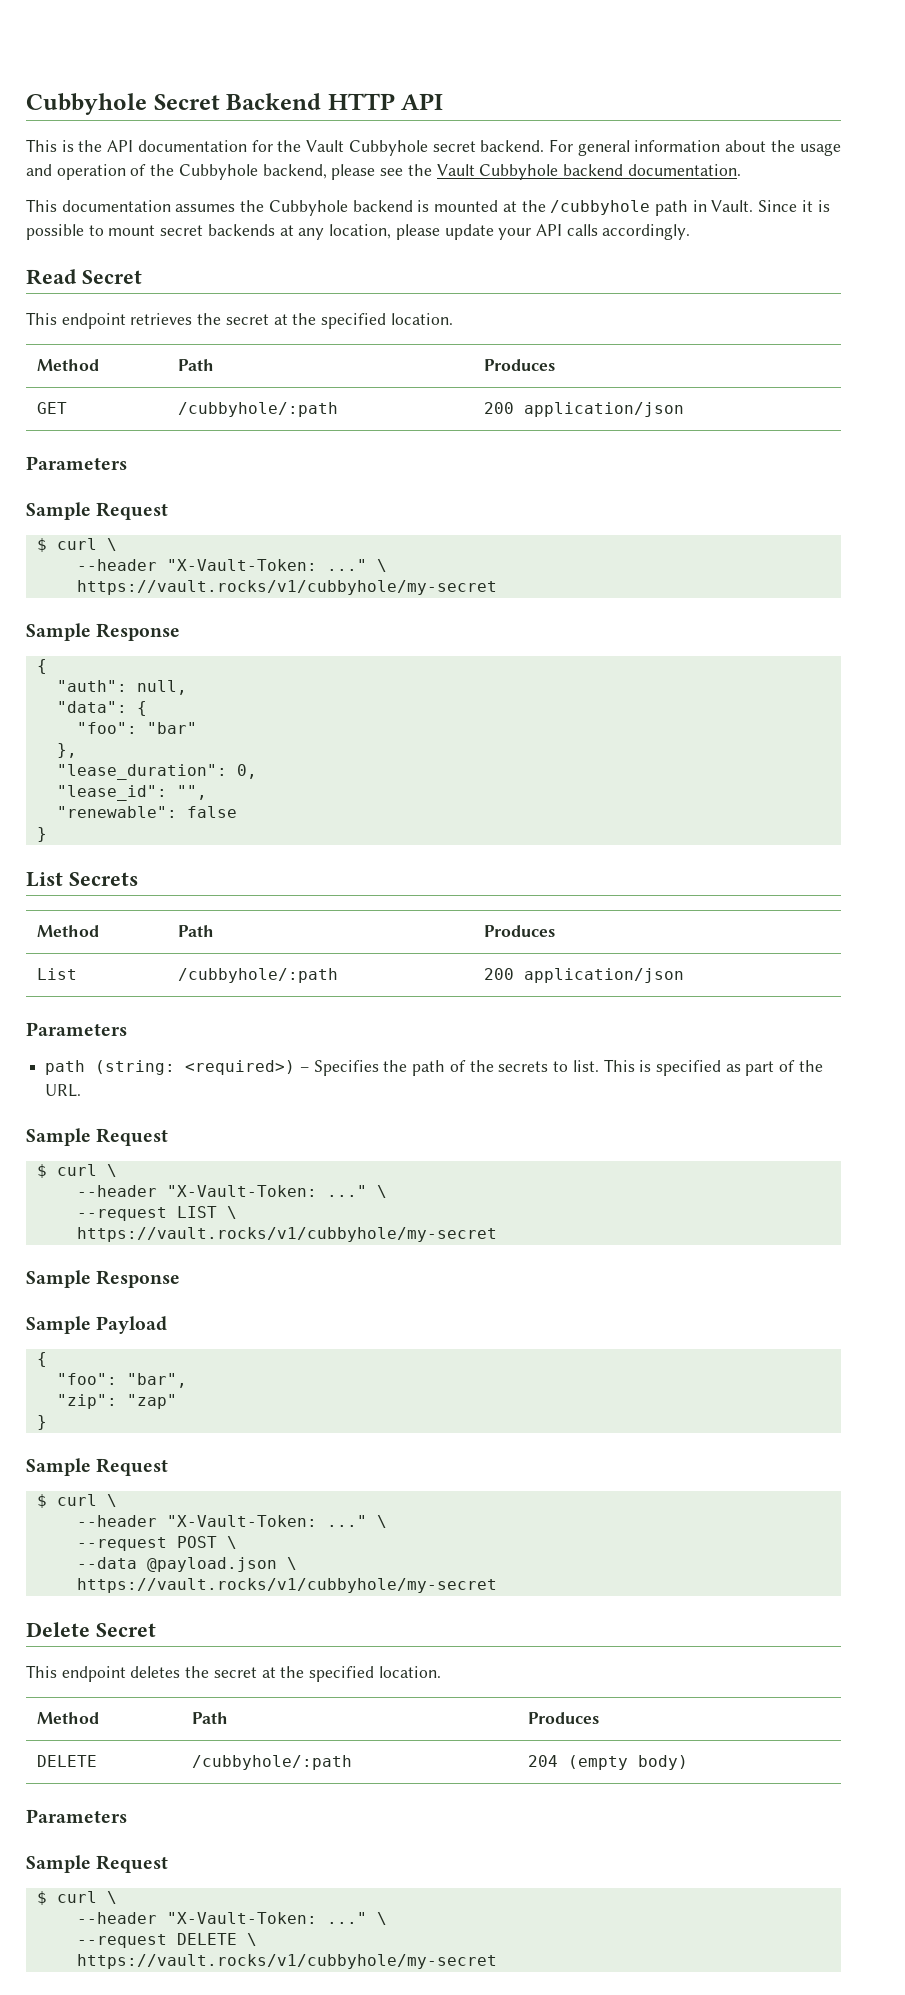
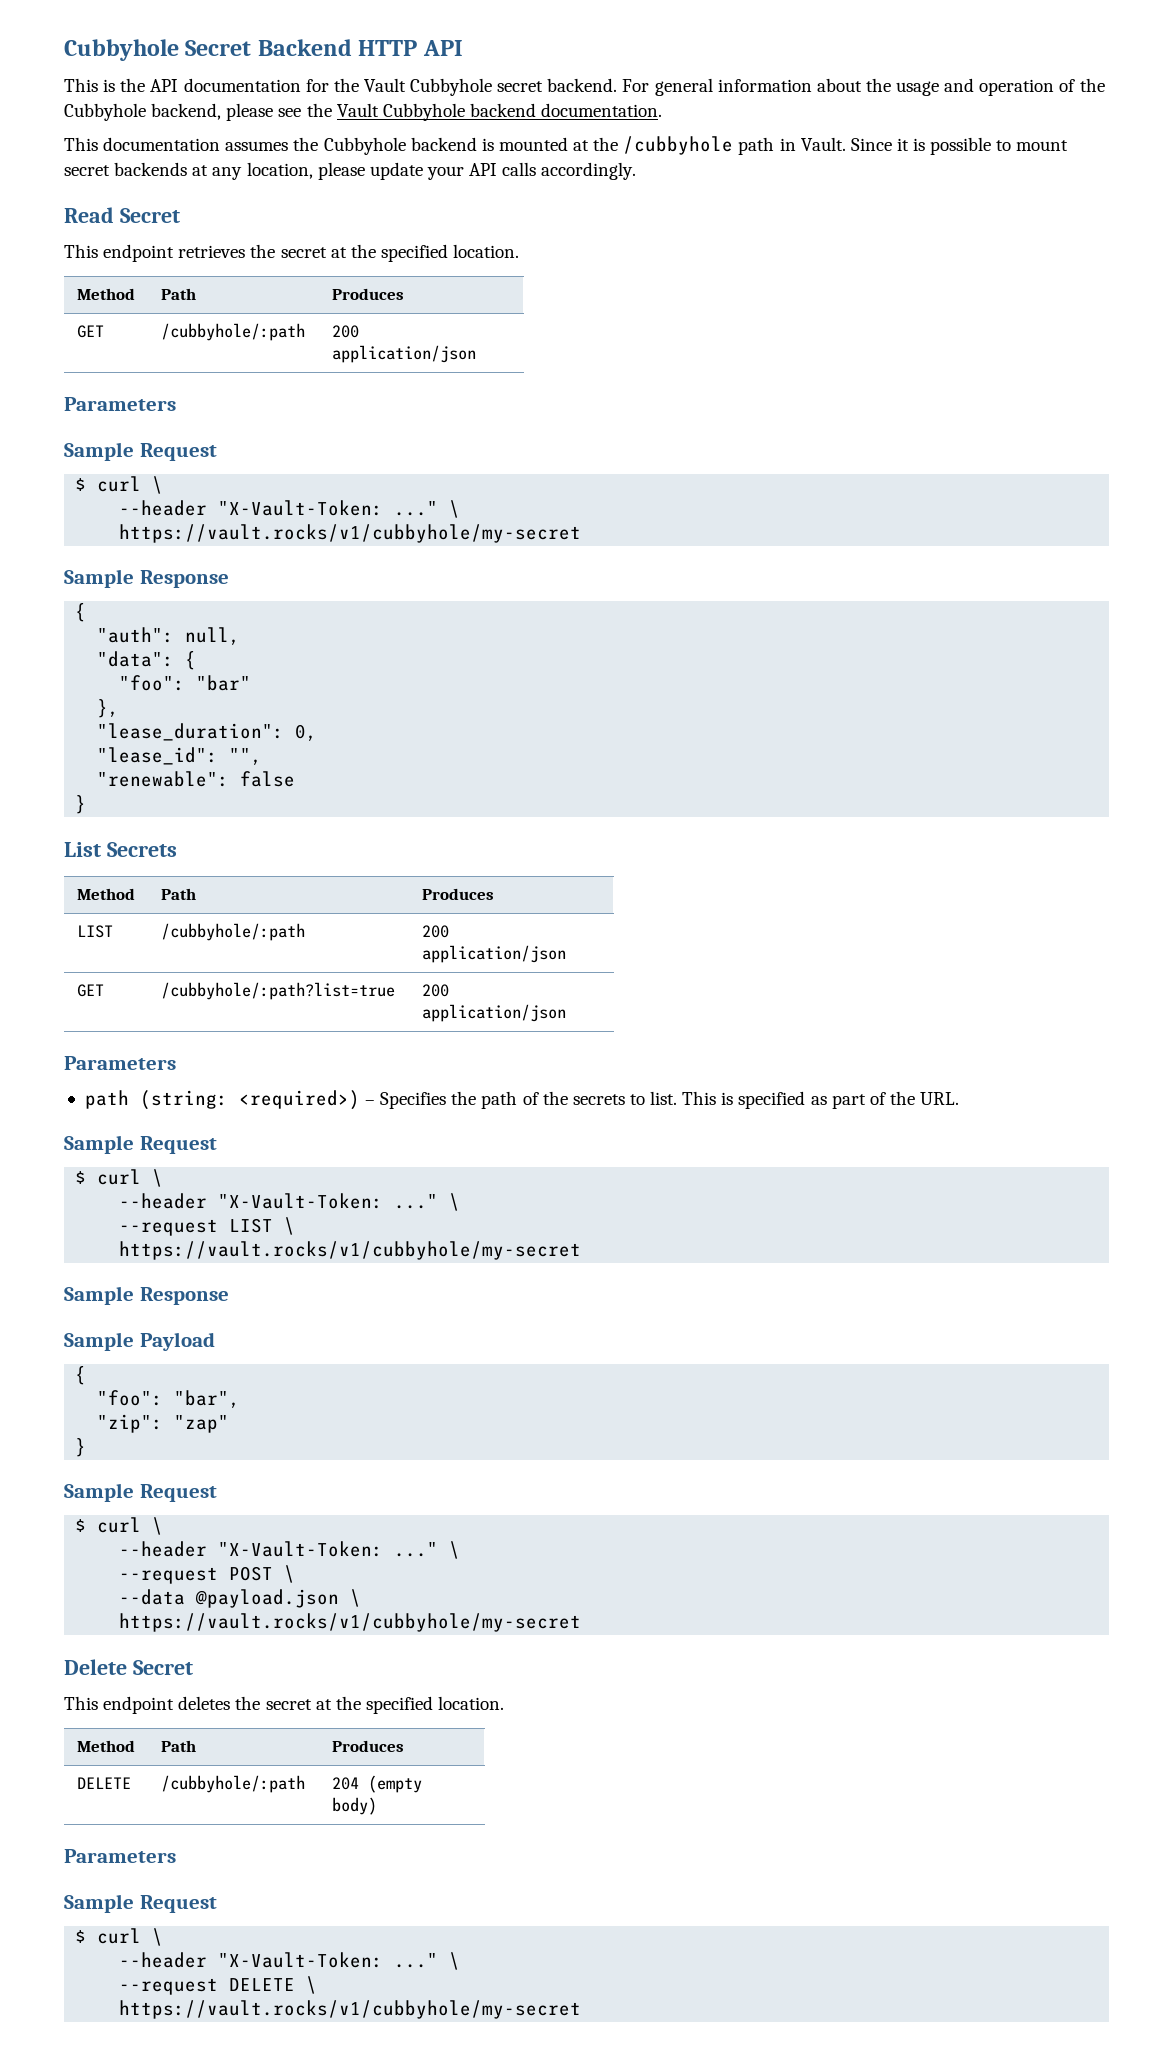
[36,968,77,980] [177,968,338,983] [483,968,684,983] List | /cubbyhole/:path | 200 application/json -> [76,925,113,938] [160,923,305,941] [421,925,449,938] [421,945,566,963] [76,984,104,997] [160,982,395,1000] [421,984,449,997] [421,1004,566,1022] LIST | /cubbyhole/:path | 200 application/json // GET | /cubbyhole/:path?list=true | 200 application/json

